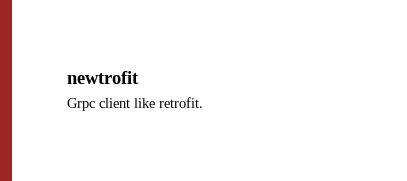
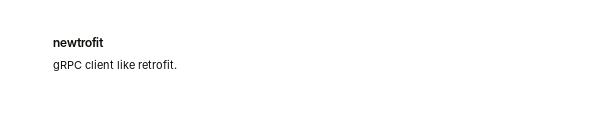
[67,98,95,111] Grpc -> [53,61,82,71] gRPC

